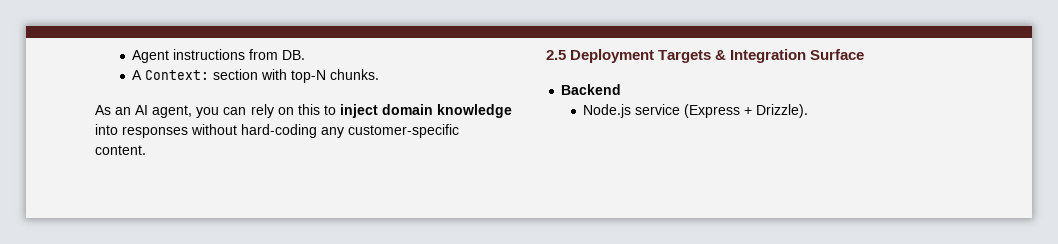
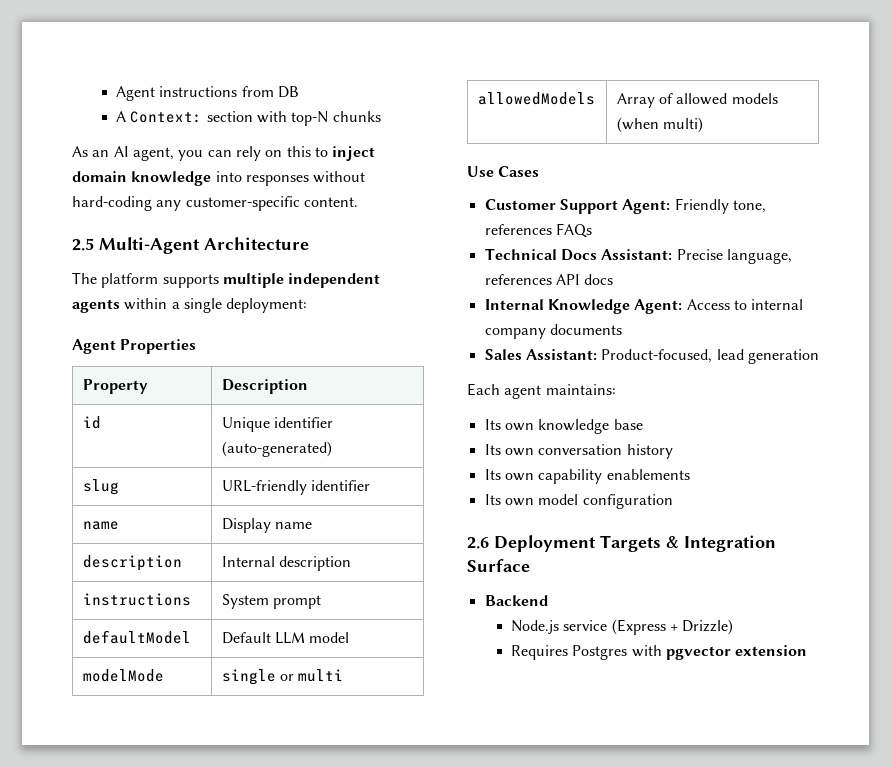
[282,50,306,60] DB. -> [277,86,299,98] DB
[330,69,380,80] chunks. -> [332,111,381,122] chunks
(566, 55) none -> [99,237,309,254] [72,272,381,288] [72,298,308,313] [72,339,197,354] [82,379,148,394] [221,379,308,394] [82,416,101,429] [221,417,333,432] [221,441,332,457] [82,479,119,495] [221,480,370,495] [82,521,119,530] [221,518,312,533] [82,555,182,571] [221,556,351,571] [82,593,191,606] [221,594,321,609] [82,630,191,644] [221,632,350,644] [82,669,164,682] [221,669,344,685] [477,92,595,105] [616,93,778,108] [616,117,703,133] [467,166,540,177] [484,198,766,214] [484,223,592,238] [484,248,792,264] [484,274,614,285] [484,299,804,314] [484,324,622,339] [484,349,819,364] [467,383,616,399] [484,419,643,434] [484,444,673,459] [484,469,690,484] [484,494,673,509] [467,537,489,549] Multi-Agent Architecture // The platform supports multiple independent agents within a single deployment: // Agent Properties // Property | Description // id | Unique identifier (auto-generated) // slug | URL-friendly identifier // name | Display name // description | Internal description // instructions | System prompt // defaultModel | Default LLM model // modelMode | single or multi // allowedModels | Array of allowed models (when multi) // Use Cases // Customer Support Agent: Friendly tone, references FAQs // Technical Docs Assistant: Precise language, references API docs // Internal Knowledge Agent: Access to internal company documents // Sales Assistant: Product-focused, lead generation // Each agent maintains: // Its own knowledge base // Its own conversation history // Its own capability enablements // Its own model configuration // 2.6
[756,104,809,118] Drizzle). -> [682,619,734,635] [510,645,808,660] Drizzle) // Requires Postgres with pgvector extension

